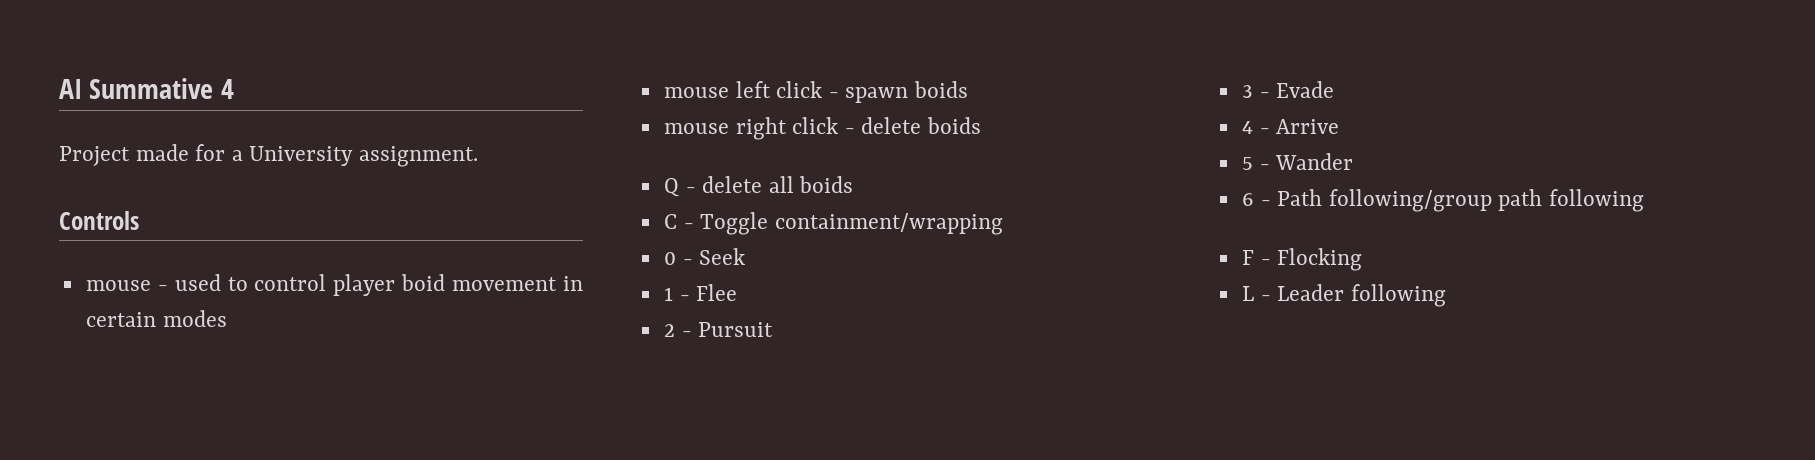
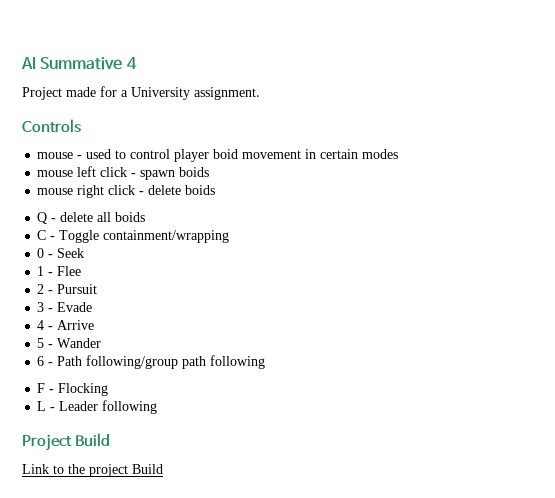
(1446, 295) none -> [22,433,110,451] [22,464,163,477] // Project Build // Link to the project Build

